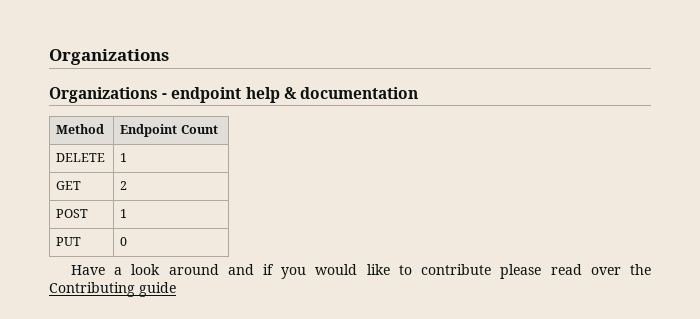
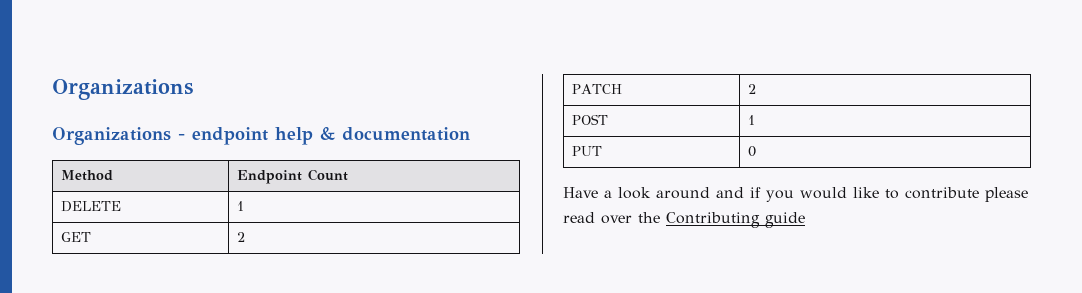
(128, 185) none -> [571,84,622,94] [747,84,756,94] // PATCH | 2

